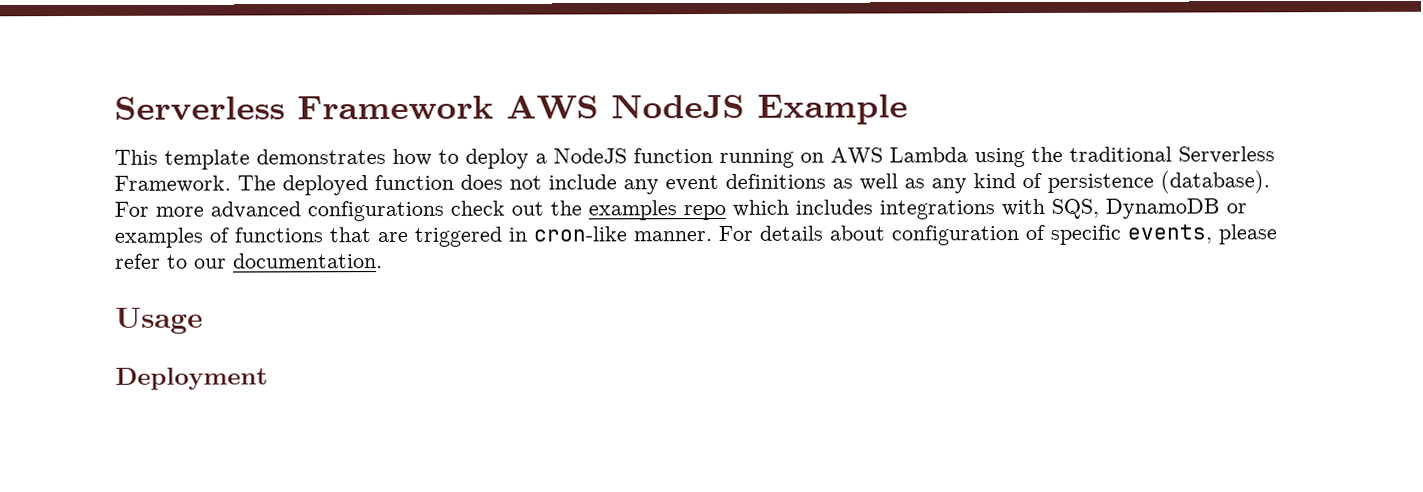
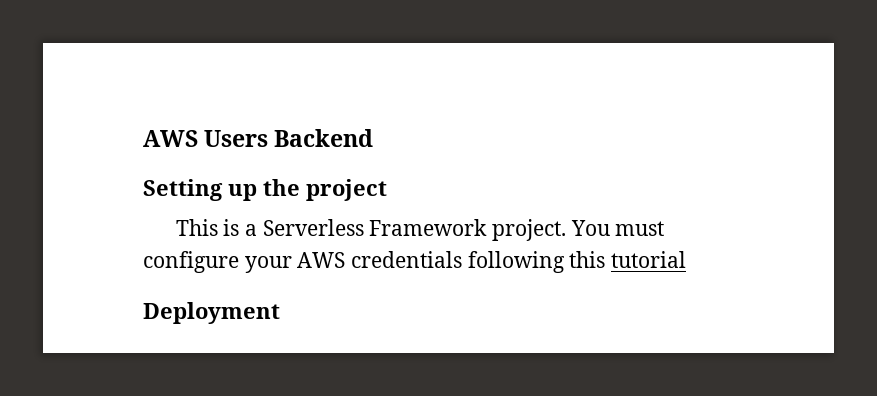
[114,94,908,125] [114,146,1275,170] [114,170,1270,196] [114,198,1247,222] [114,224,1277,248] [115,253,383,269] [115,307,203,334] Serverless Framework AWS NodeJS Example // This template demonstrates how to deploy a NodeJS function running on AWS Lambda using the traditional Serverless Framework. The deployed function does not include any event definitions as well as any kind of persistence (database). For more advanced configurations check out the examples repo which includes integrations with SQS, DynamoDB or examples of functions that are triggered in cron-like manner. For details about configuration of specific events, please refer to our documentation. // Usage -> [143,129,374,147] [143,179,387,201] [175,219,665,241] [143,251,687,273] AWS Users Backend // Setting up the project // This is a Serverless Framework project. You must configure your AWS credentials following this tutorial

